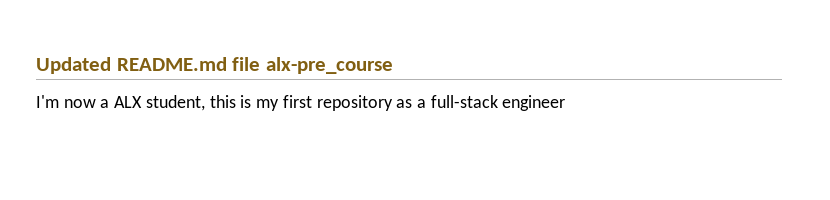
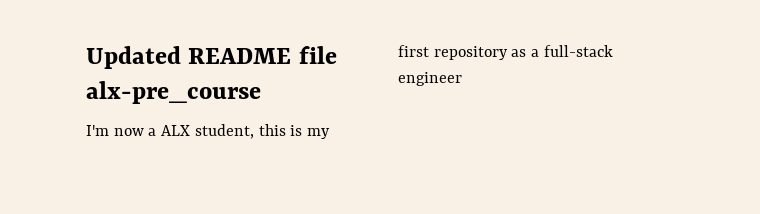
[116,57,227,71] README.md -> [188,48,292,64] README

